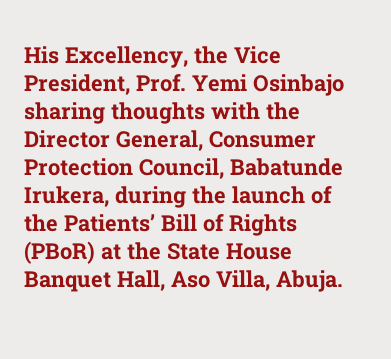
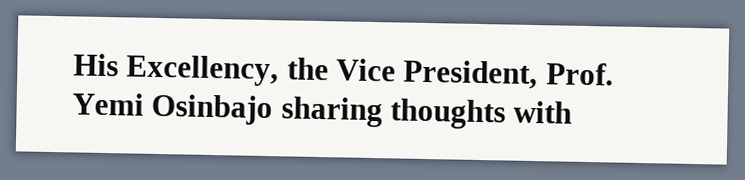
[265,102,300,120] [24,130,316,151] [24,158,343,179] [24,186,332,208] [24,214,297,236] [24,241,292,264] [24,270,343,292] the Director General, Consumer Protection Council, Babatunde Irukera, during the launch of the Patients’ Bill of Rights (PBoR) at the State House Banquet Hall, Aso Villa, Abuja. -> (573, 112) none

